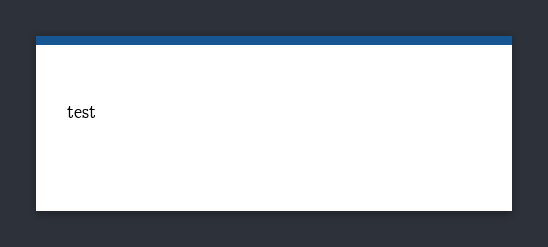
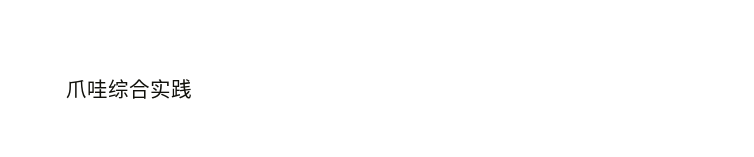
[67,106,96,118] test -> [66,79,192,99] 爪哇综合实践

